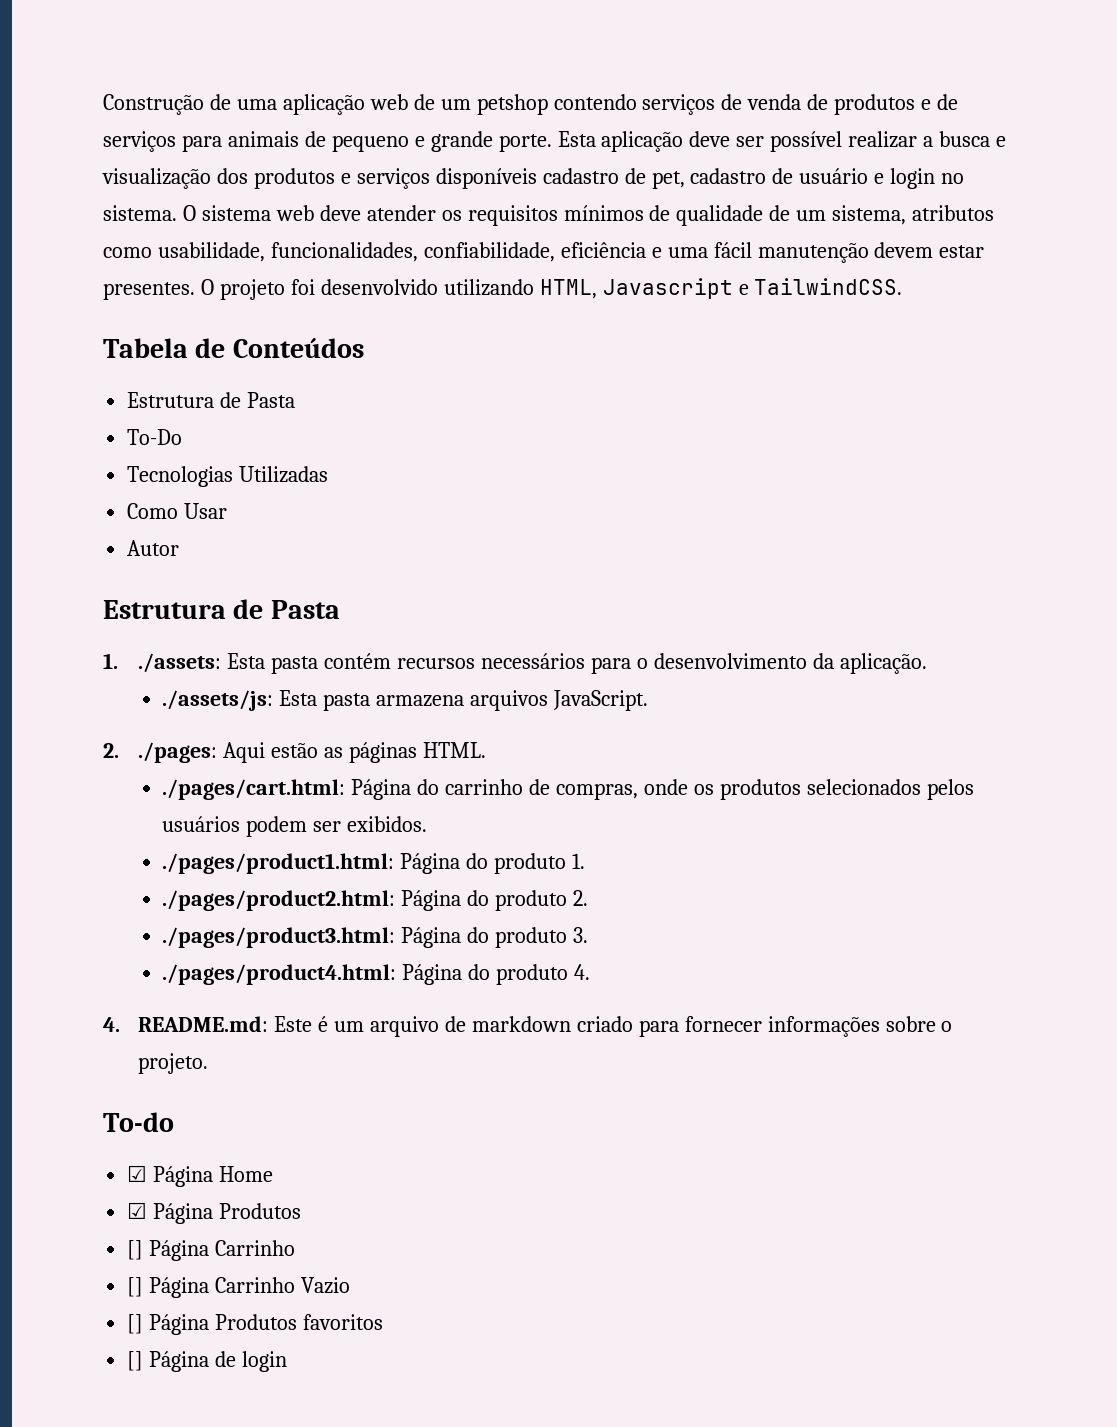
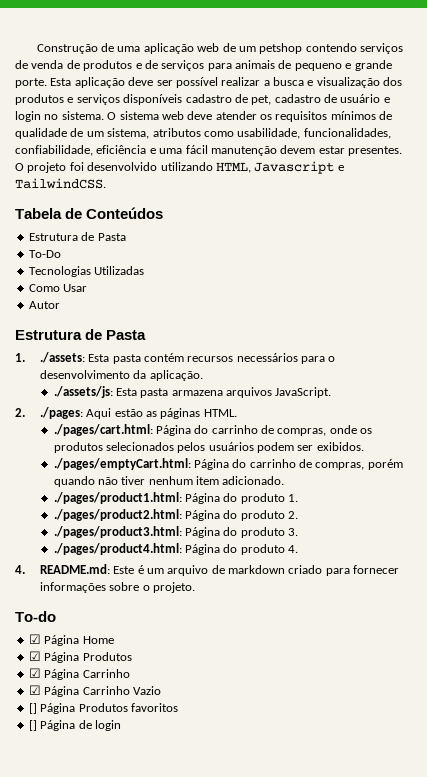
(428, 824) none -> [53,458,403,470] [53,476,285,487] // ./pages/emptyCart.html: Página do carrinho de compras, porém quando não tiver nenhum item adicionado.
[127,1240,144,1260] [] -> [28,668,41,678] ☑
[127,1277,144,1297] [] -> [28,685,41,695] ☑

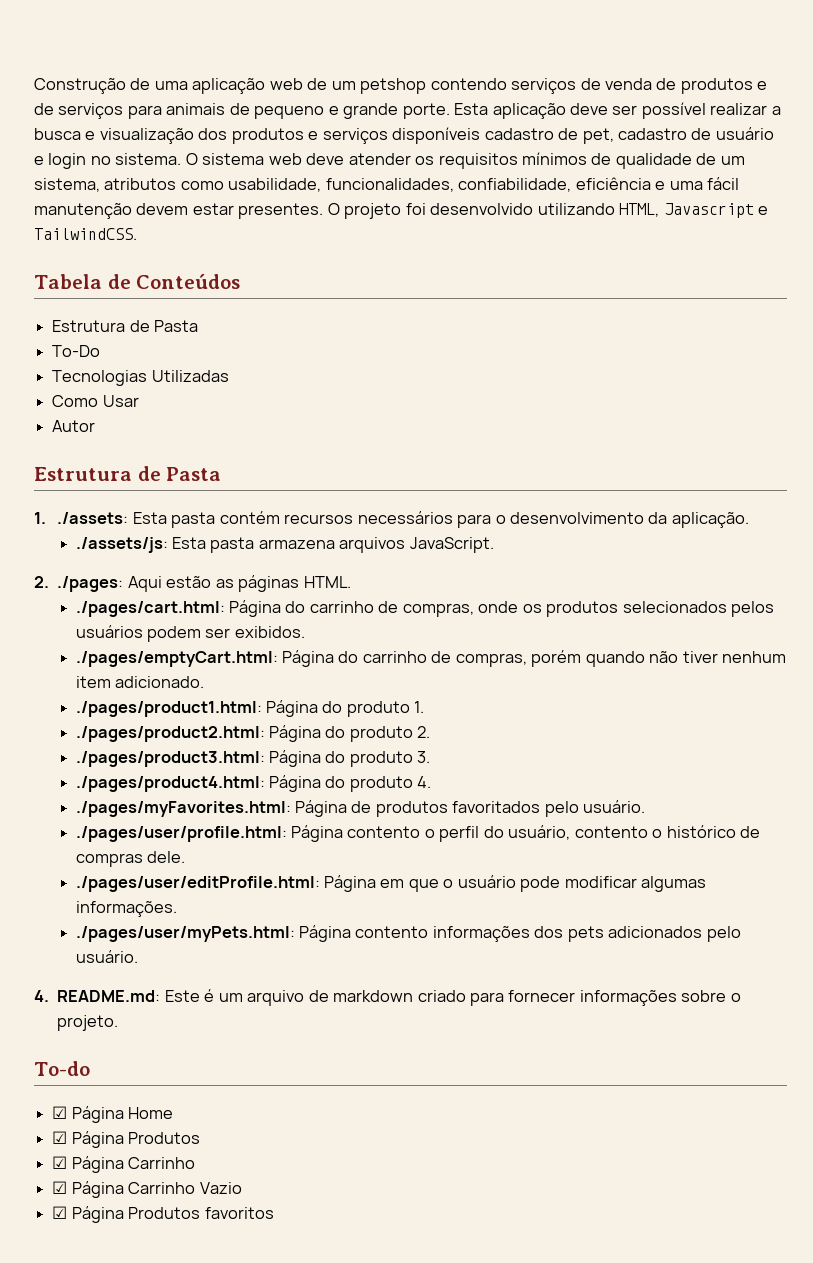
(299, 549) none -> [75,800,646,817] [75,825,761,842] [75,851,185,867] [75,875,707,892] [75,901,177,917] [75,925,741,942] [75,950,138,963] // ./pages/myFavorites.html: Página de produtos favoritados pelo usuário. // ./pages/user/profile.html: Página contento o perfil do usuário, contento o histórico de compras dele. // ./pages/user/editProfile.html: Página em que o usuário pode modificar algumas informações. // ./pages/user/myPets.html: Página contento informações dos pets adicionados pelo usuário.
[28,703,37,714] [] -> [52,1206,68,1219] ☑
[28,720,121,731] // [] Página de login -> (274, 1213) none

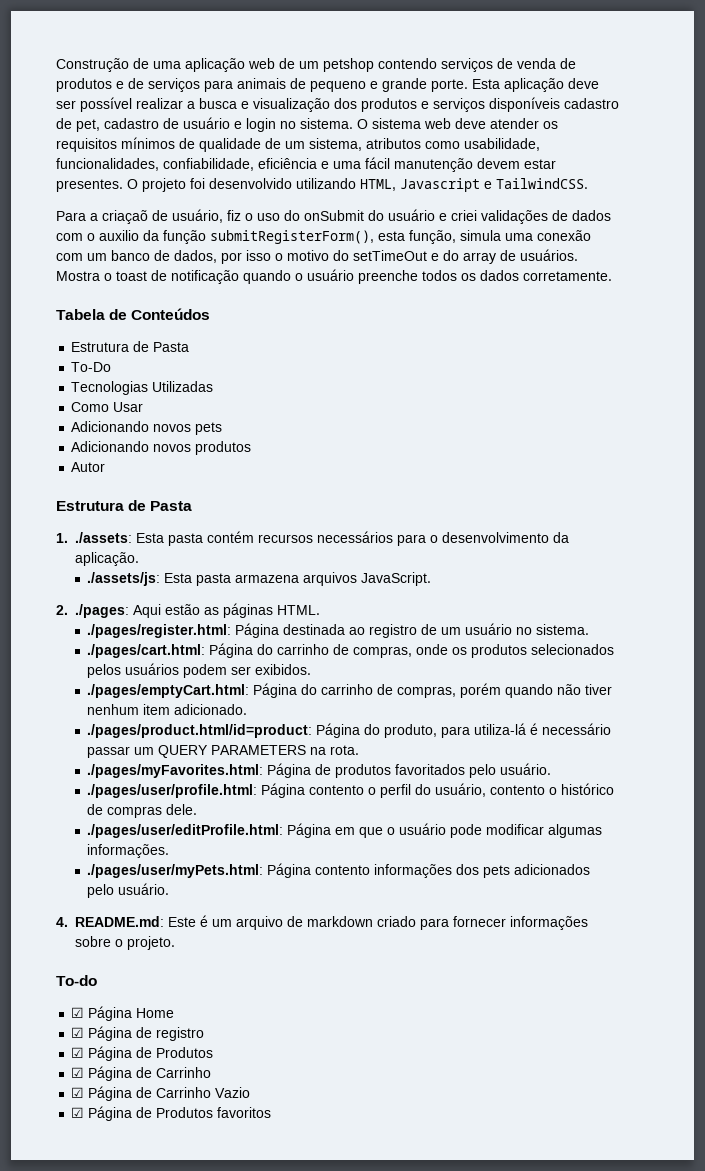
(137, 234) none -> [56,209,611,224] [56,230,591,244] [56,249,578,264] [56,269,612,284] // Para a criaçaõ de usuário, fiz o uso do onSubmit do usuário e criei validações de dados com o auxilio da função submitRegisterForm(), esta função, simula uma conexão com um banco de dados, por isso o motivo do setTimeOut e do array de usuários. Mostra o toast de notificação quando o usuário preenche todos os dados corretamente.
(139, 401) none -> [71,421,223,435] [71,441,252,455] // Adicionando novos pets // Adicionando novos produtos
(351, 582) none -> [87,623,590,638] // ./pages/register.html: Página destinada ao registro de um usuário no sistema.
[75,700,425,717] [75,725,431,742] [75,750,431,767] [75,775,432,792] ./pages/product1.html: Página do produto 1. // ./pages/product2.html: Página do produto 2. // ./pages/product3.html: Página do produto 3. // ./pages/product4.html: Página do produto 4. -> [87,723,612,738] [87,745,360,758] ./pages/product.html/id=product: Página do produto, para utiliza-lá é necessário passar um QUERY PARAMETERS na rota.
(124, 1139) none -> [136,1027,205,1041] [71,1046,153,1061] de registro // ☑ Página de
(124, 1164) none -> [136,1067,153,1078] de
(124, 1189) none -> [136,1087,153,1098] de
(124, 1214) none -> [136,1107,153,1118] de

